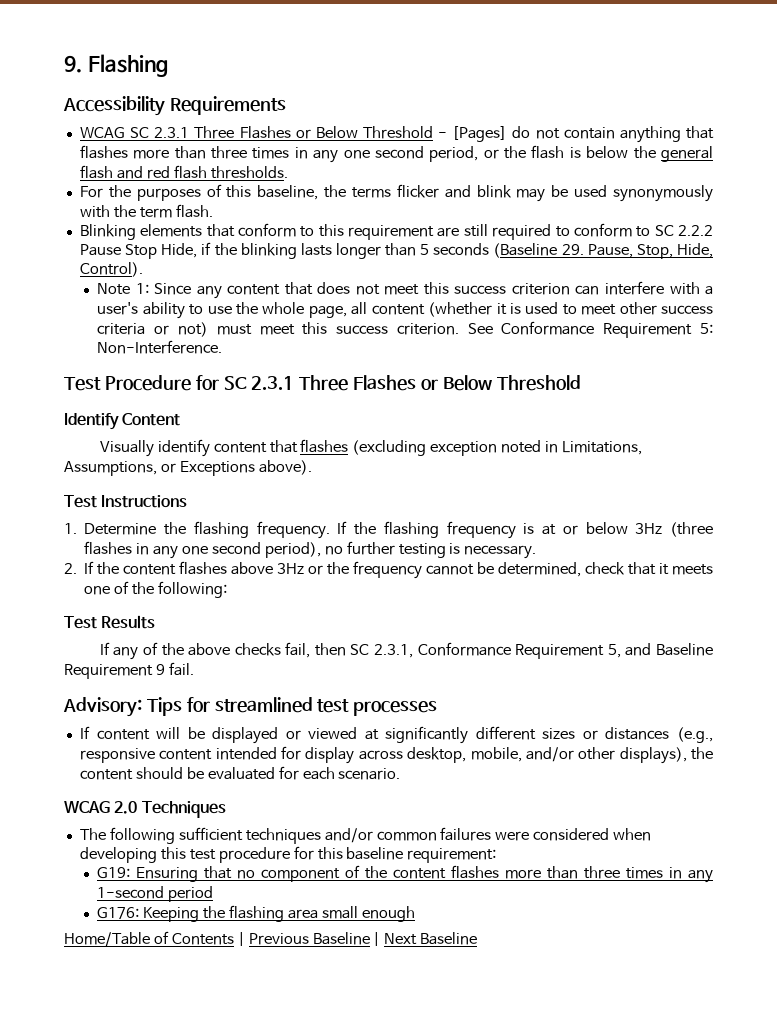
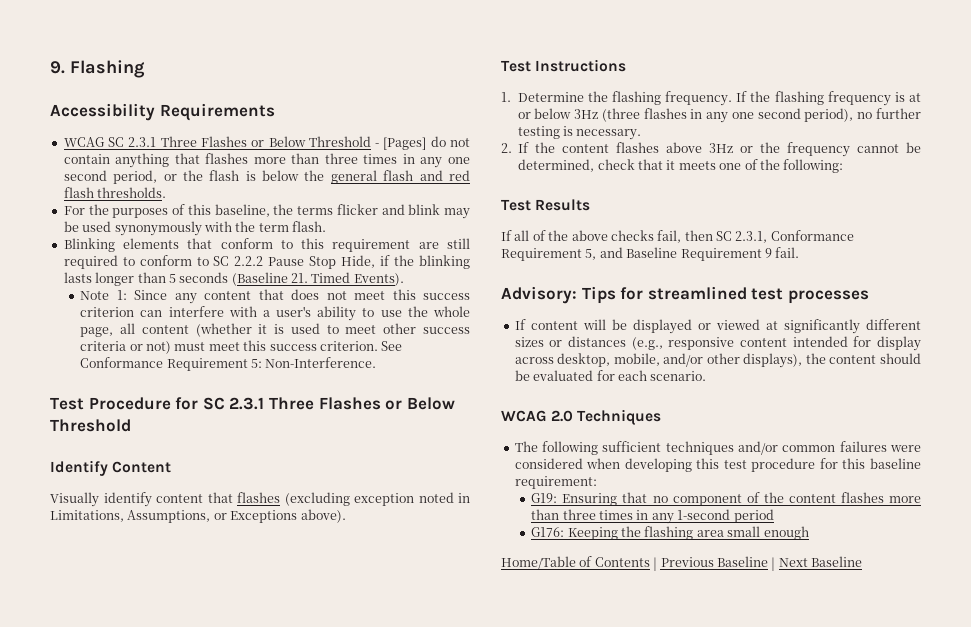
[561,243,713,259] [79,262,143,277] 29. Pause, Stop, Hide, Control). -> [291,272,404,286] 21. Timed Events).
[113,647,139,660] any -> [514,230,530,241] all

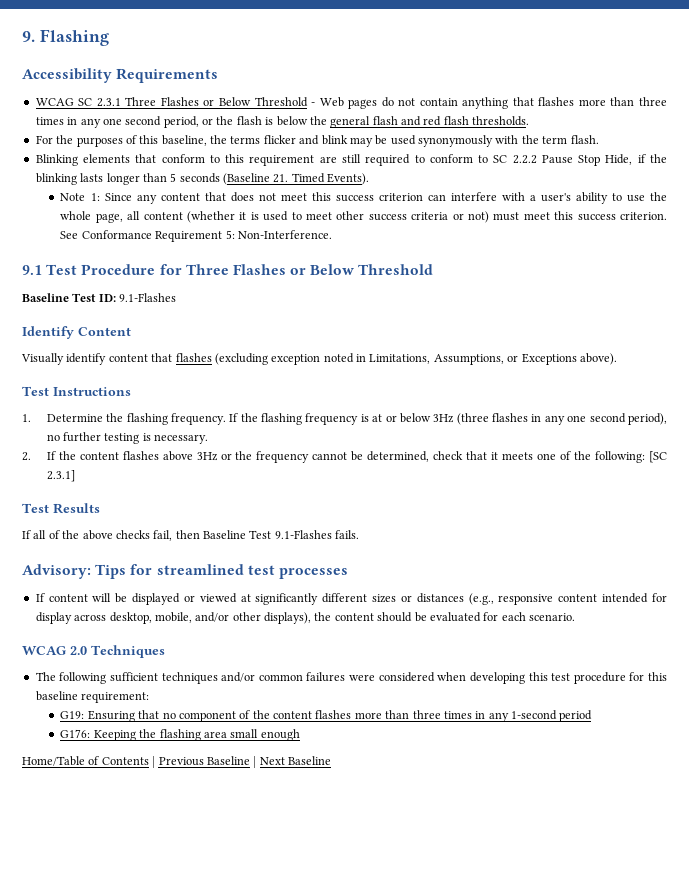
[383,137,427,150] [Pages] -> [319,97,378,109] Web pages
(377, 362) none -> [22,265,42,275] 9.1
[202,397,455,410] [50,419,131,432] SC 2.3.1 Three Flashes or Below Threshold -> [185,264,434,275] [22,293,177,302] Three Flashes or Below Threshold // Baseline Test ID: 9.1-Flashes
(844, 166) none -> [648,451,667,463] [46,470,75,482] [SC 2.3.1]
[716,230,854,243] [501,247,800,261] SC 2.3.1, Conformance Requirement 5, and Baseline Requirement 9 fail. -> [203,530,360,539] Baseline Test 9.1-Flashes fails.

